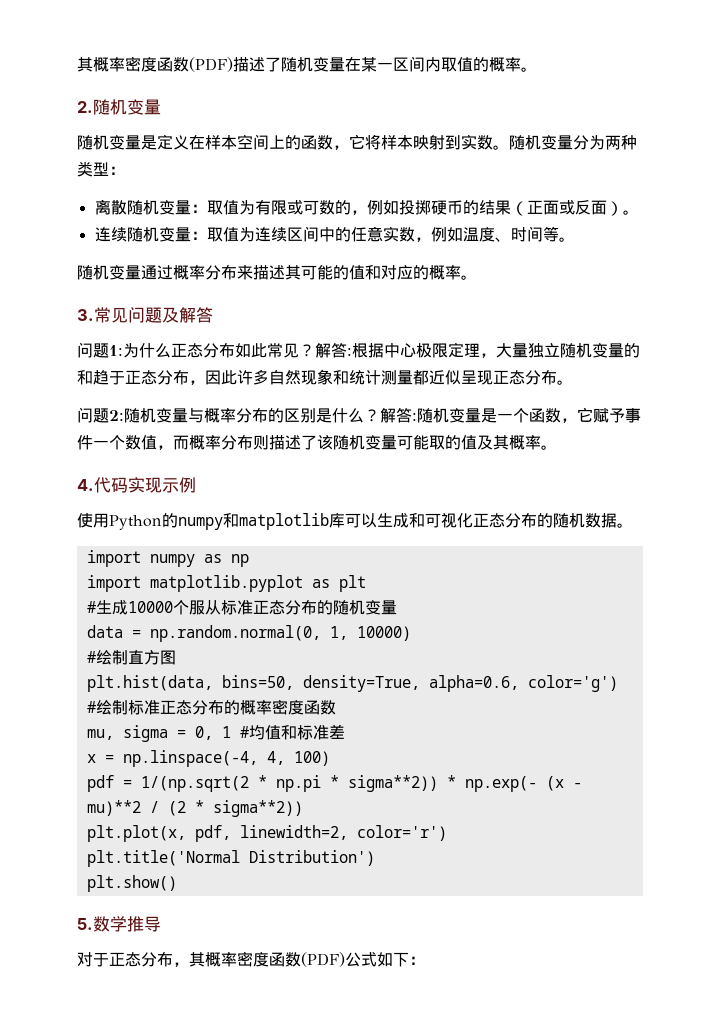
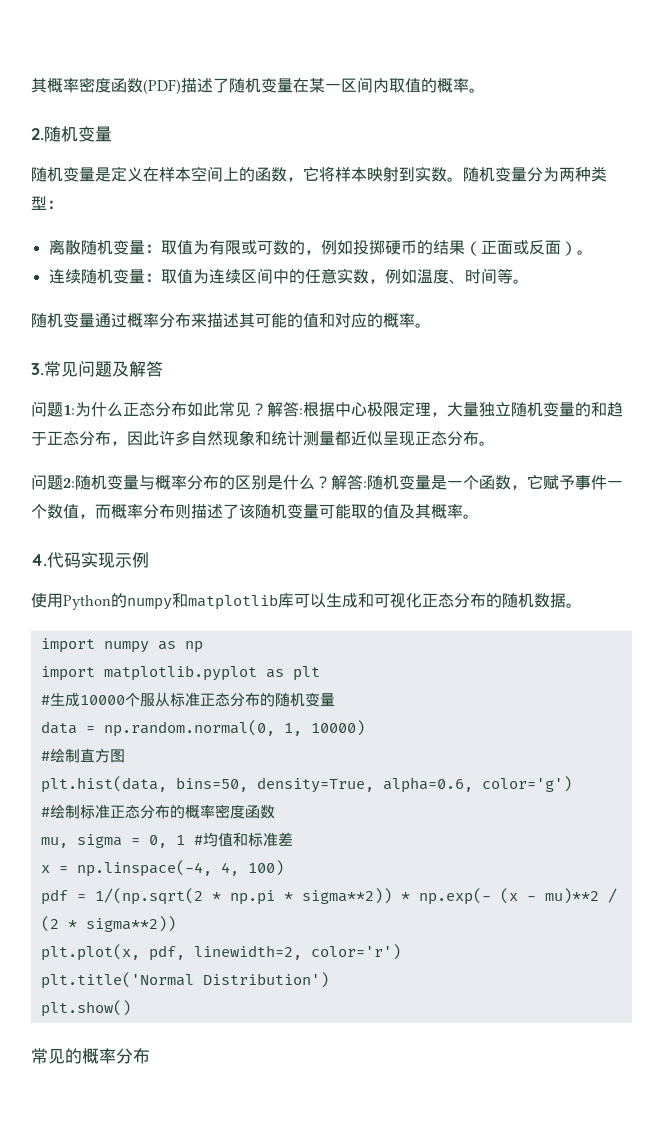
[77,916,161,932] [77,951,425,967] 5.数学推导 // 对于正态分布，其概率密度函数(PDF)公式如下： -> [31,1048,150,1064] 常见的概率分布

